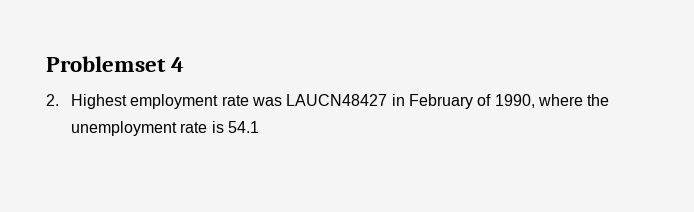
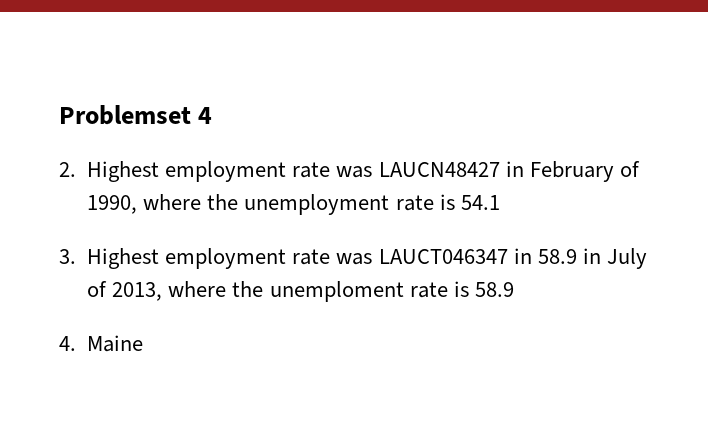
(260, 127) none -> [59,248,647,269] [87,281,514,302] [59,335,144,352] // 3. Highest employment rate was LAUCT046347 in 58.9 in July of 2013, where the unemploment rate is 58.9 // 4. Maine

